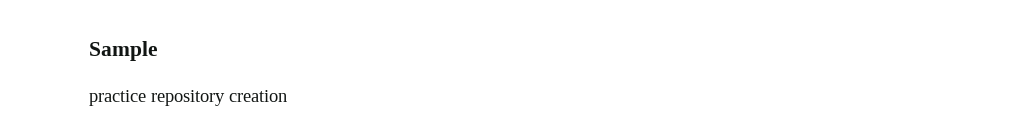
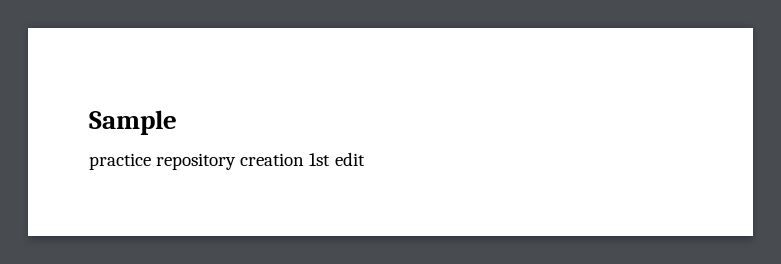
(287, 96) none -> [309,152,365,166] 1st edit

